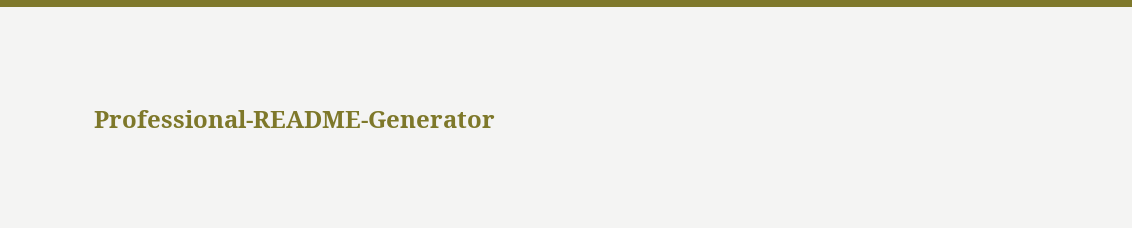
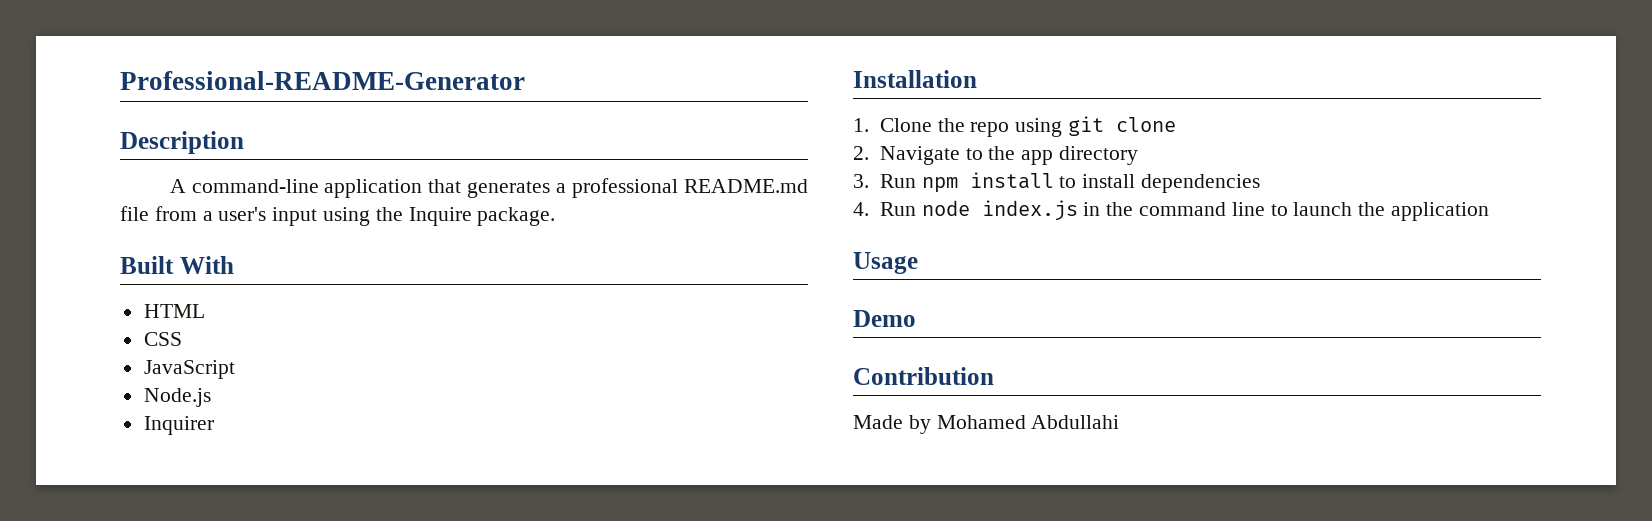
(495, 119) none -> [120,131,244,154] [169,178,808,198] [120,206,556,226] [120,256,234,274] [143,304,205,318] [143,332,182,346] [143,360,235,379] [143,388,211,407] [143,416,214,435] [853,70,977,88] [853,116,1176,137] [853,146,1138,165] [853,172,1260,193] [853,200,1489,221] [853,252,918,274] [853,310,916,327] [853,367,994,385] [853,415,1120,434] // Description // A command-line application that generates a professional README.md file from a user's input using the Inquire package. // Built With // HTML // CSS // JavaScript // Node.js // Inquirer // Installation // 1. Clone the repo using git clone // 2. Navigate to the app directory // 3. Run npm install to install dependencies // 4. Run node index.js in the command line to launch the application // Usage // Demo // Contribution // Made by Mohamed Abdullahi

